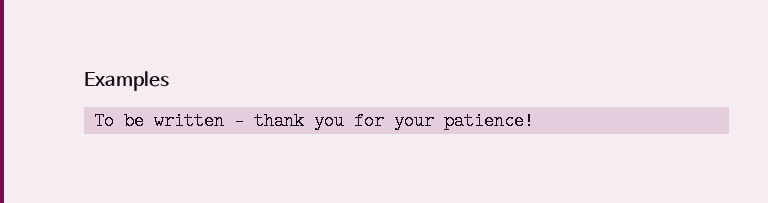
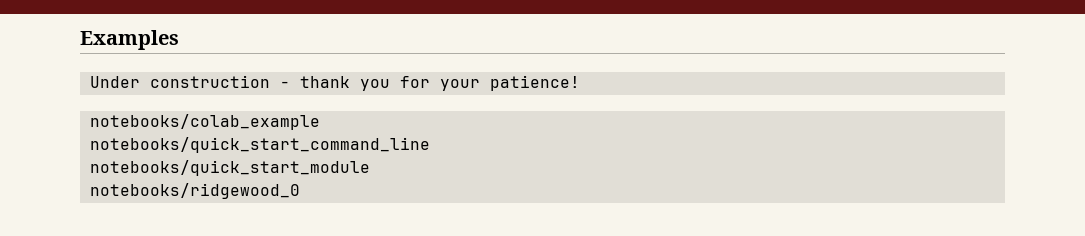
[93,112,224,130] To be written -> [89,75,270,88] Under construction
(534, 121) none -> [89,114,320,130] [89,137,430,153] [89,160,370,176] [89,183,300,199] // notebooks/colab_example // notebooks/quick_start_command_line // notebooks/quick_start_module // notebooks/ridgewood_0

